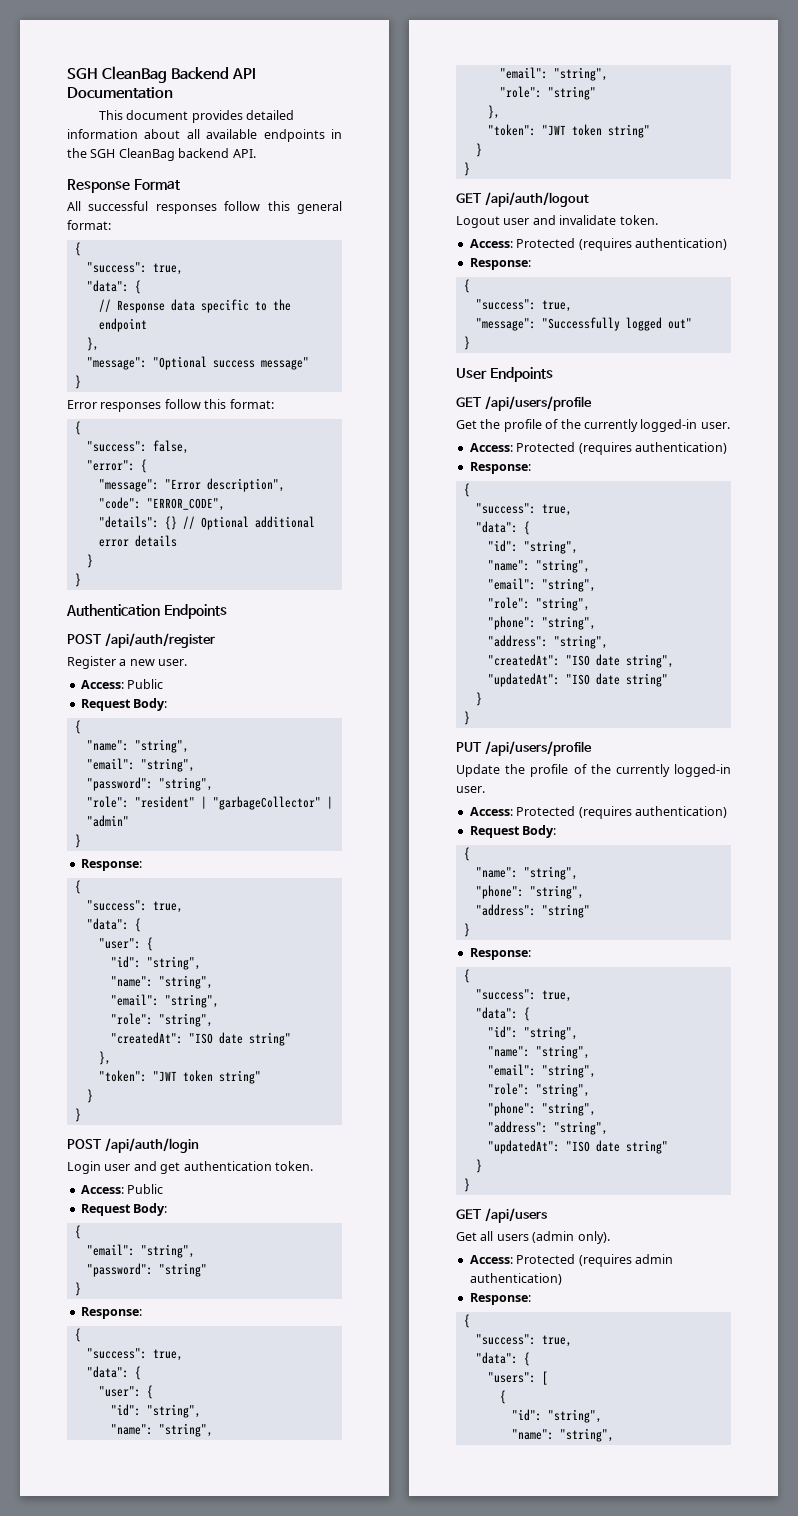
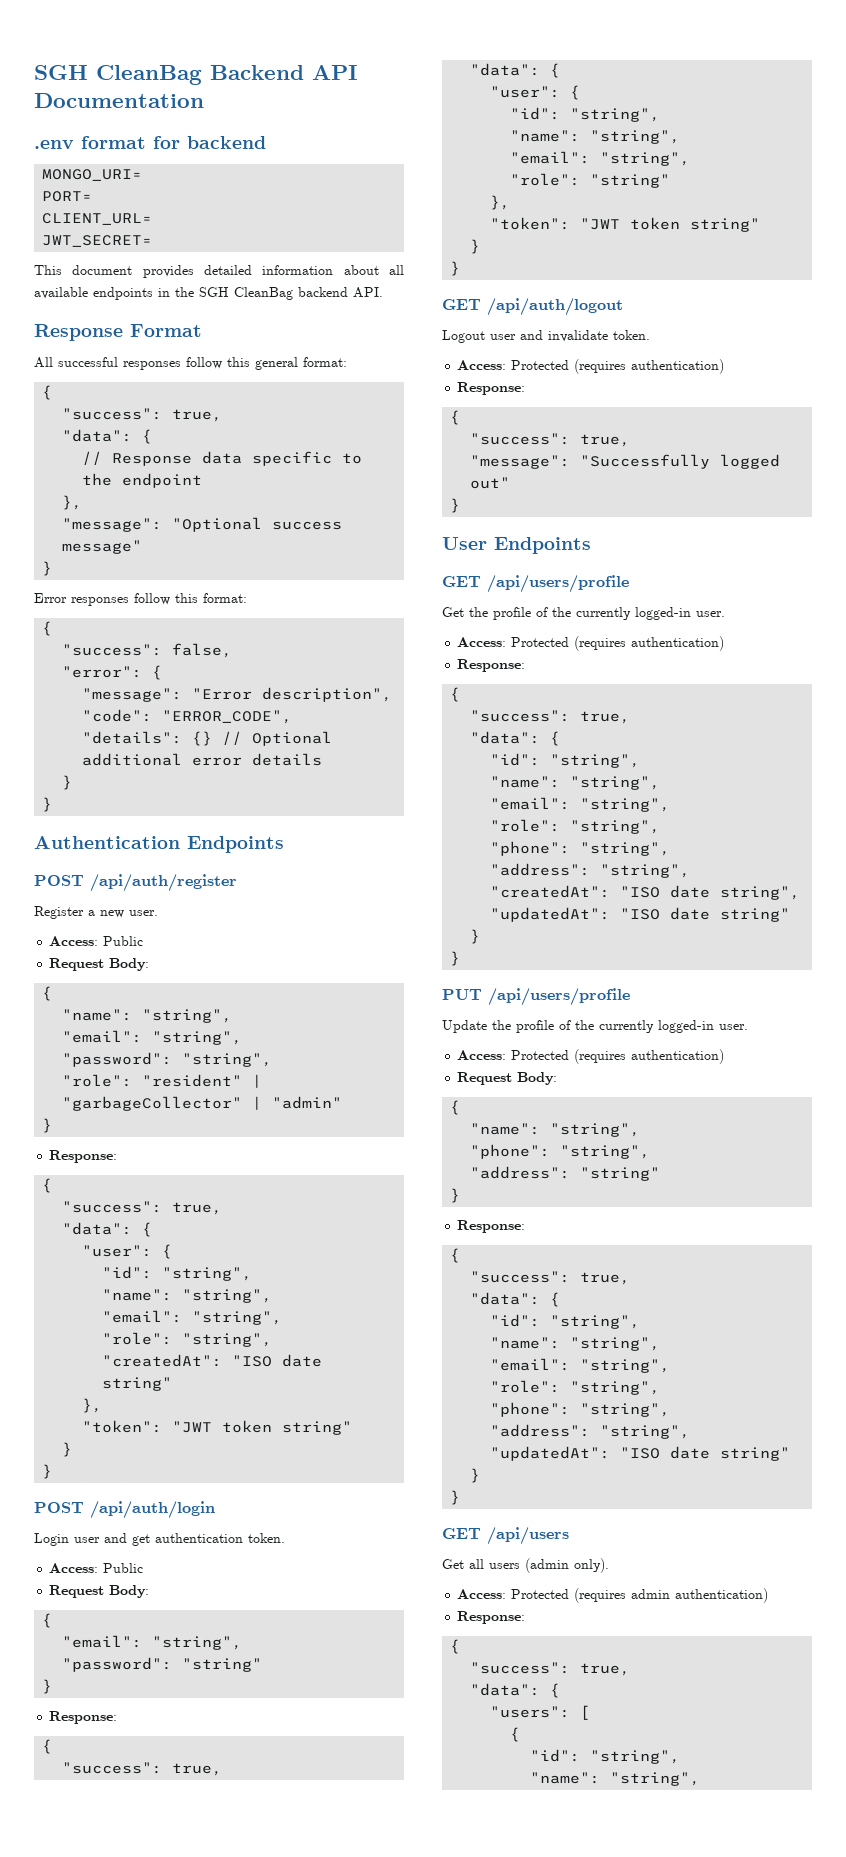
(173, 93) none -> [34,136,266,149] [42,169,143,181] [42,191,93,202] [42,213,153,225] [42,235,153,247] // .env format for backend // MONGO_URI= // PORT= // CLIENT_URL= // JWT_SECRET=

